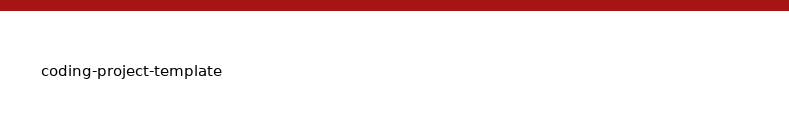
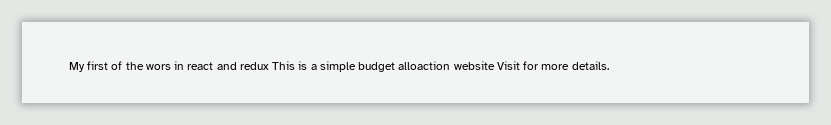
[41,65,222,79] coding-project-template -> [69,61,609,72] My first of the wors in react and redux This is a simple budget alloaction website Visit for more details.

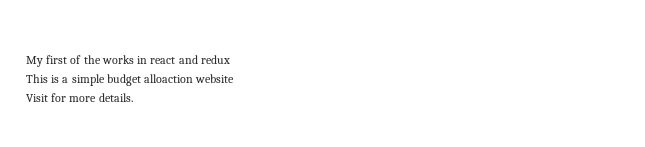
[145,64,171,70] wors -> [101,55,134,64] works
(269, 66) none -> (230, 59) //
(495, 65) none -> (235, 78) //

